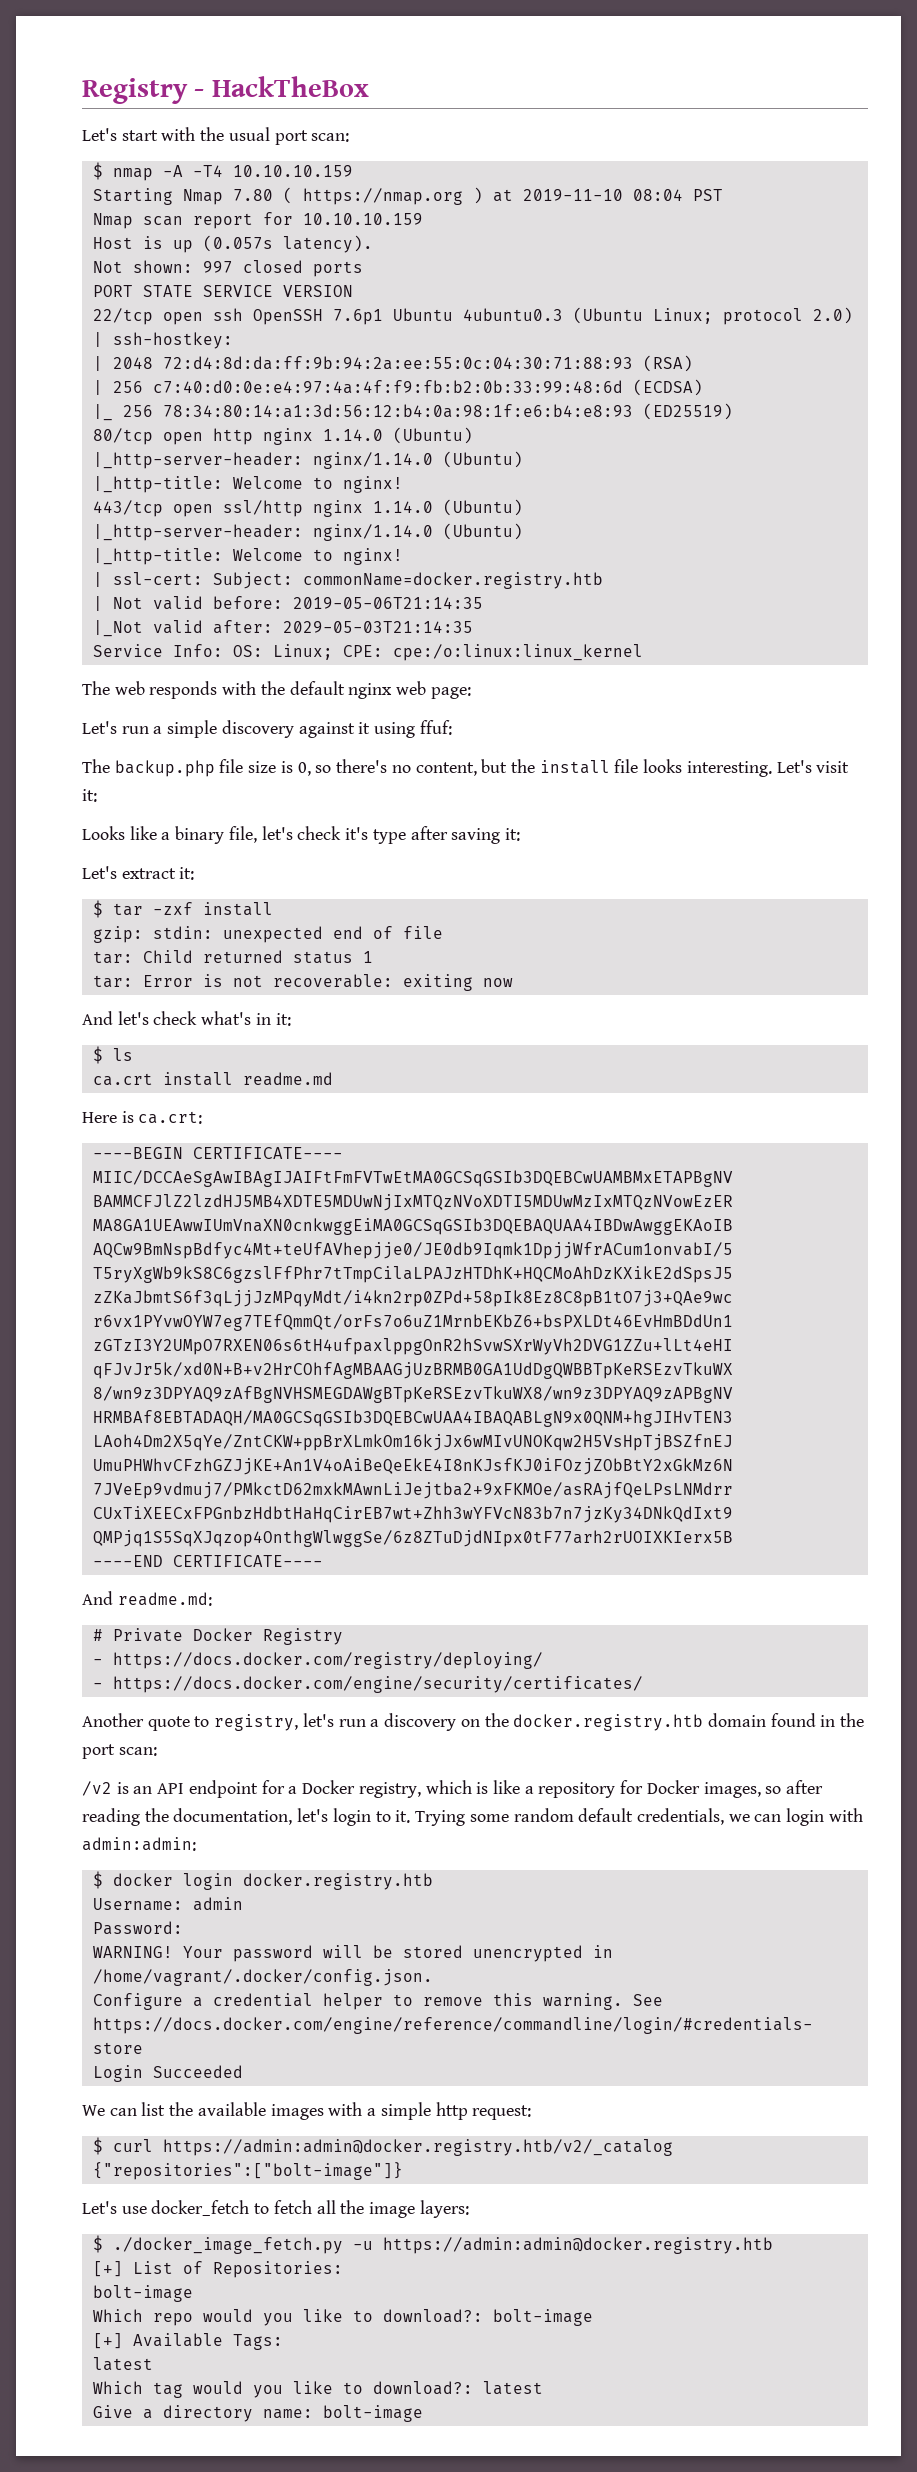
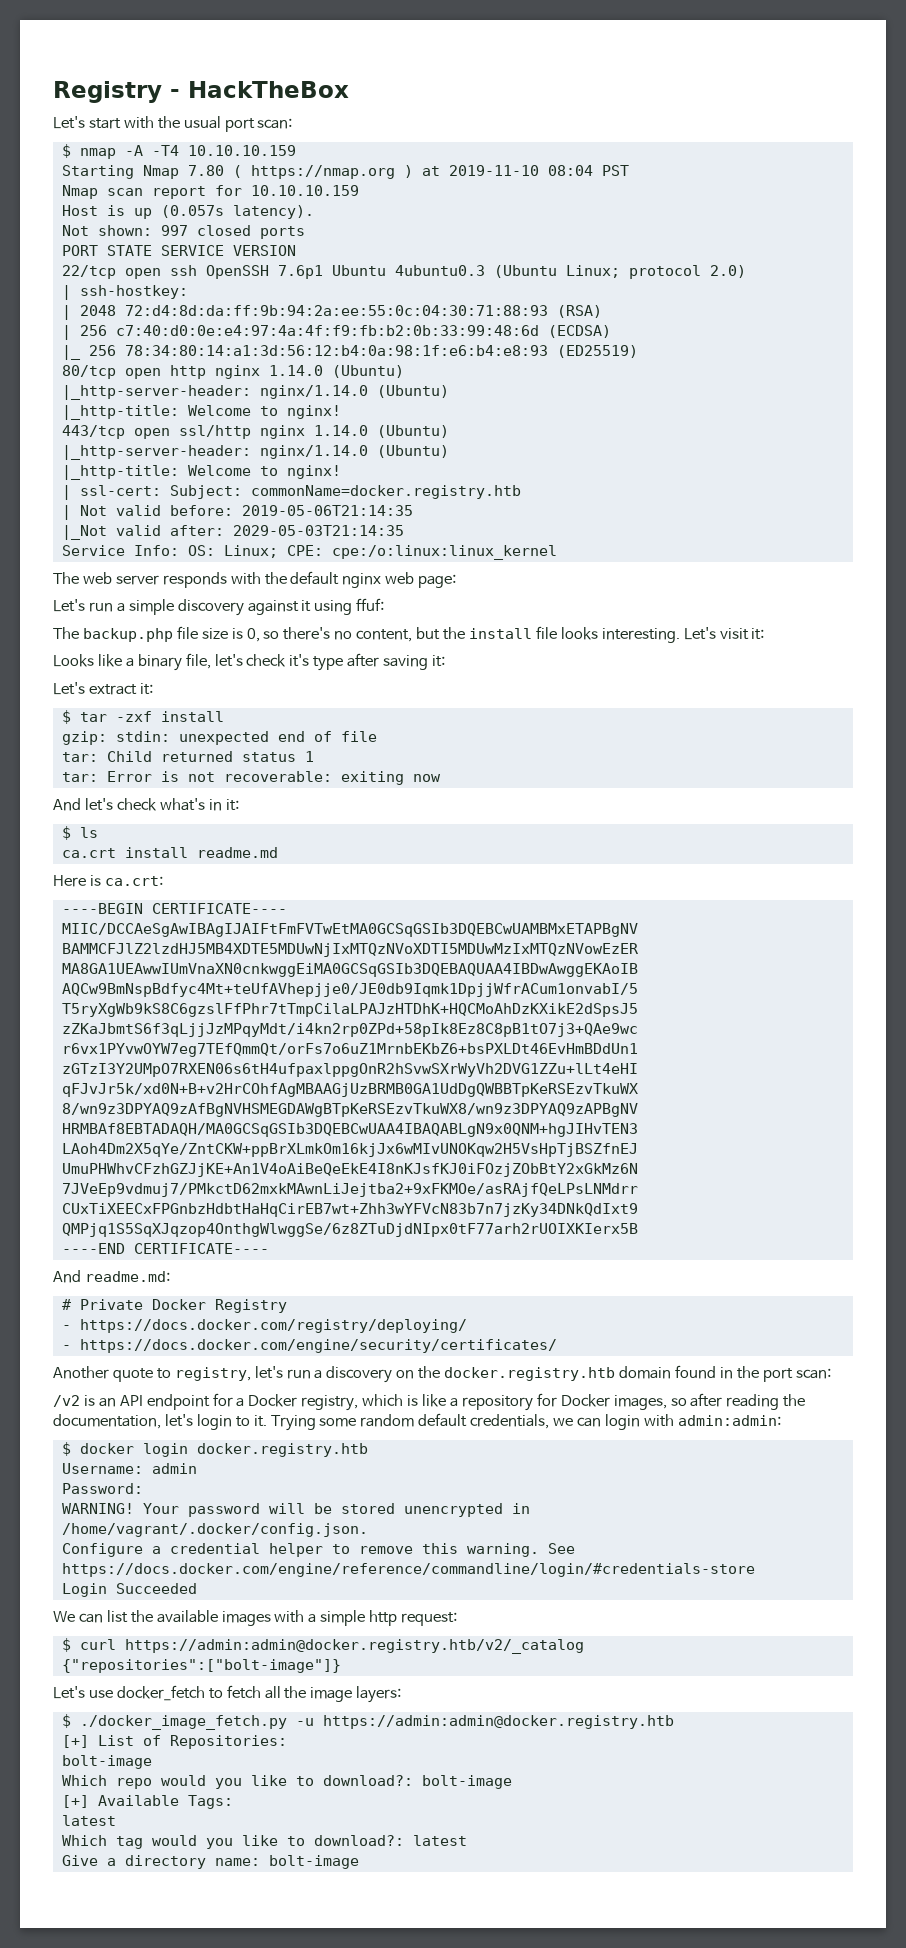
(145, 688) none -> [115,575,159,585] server

